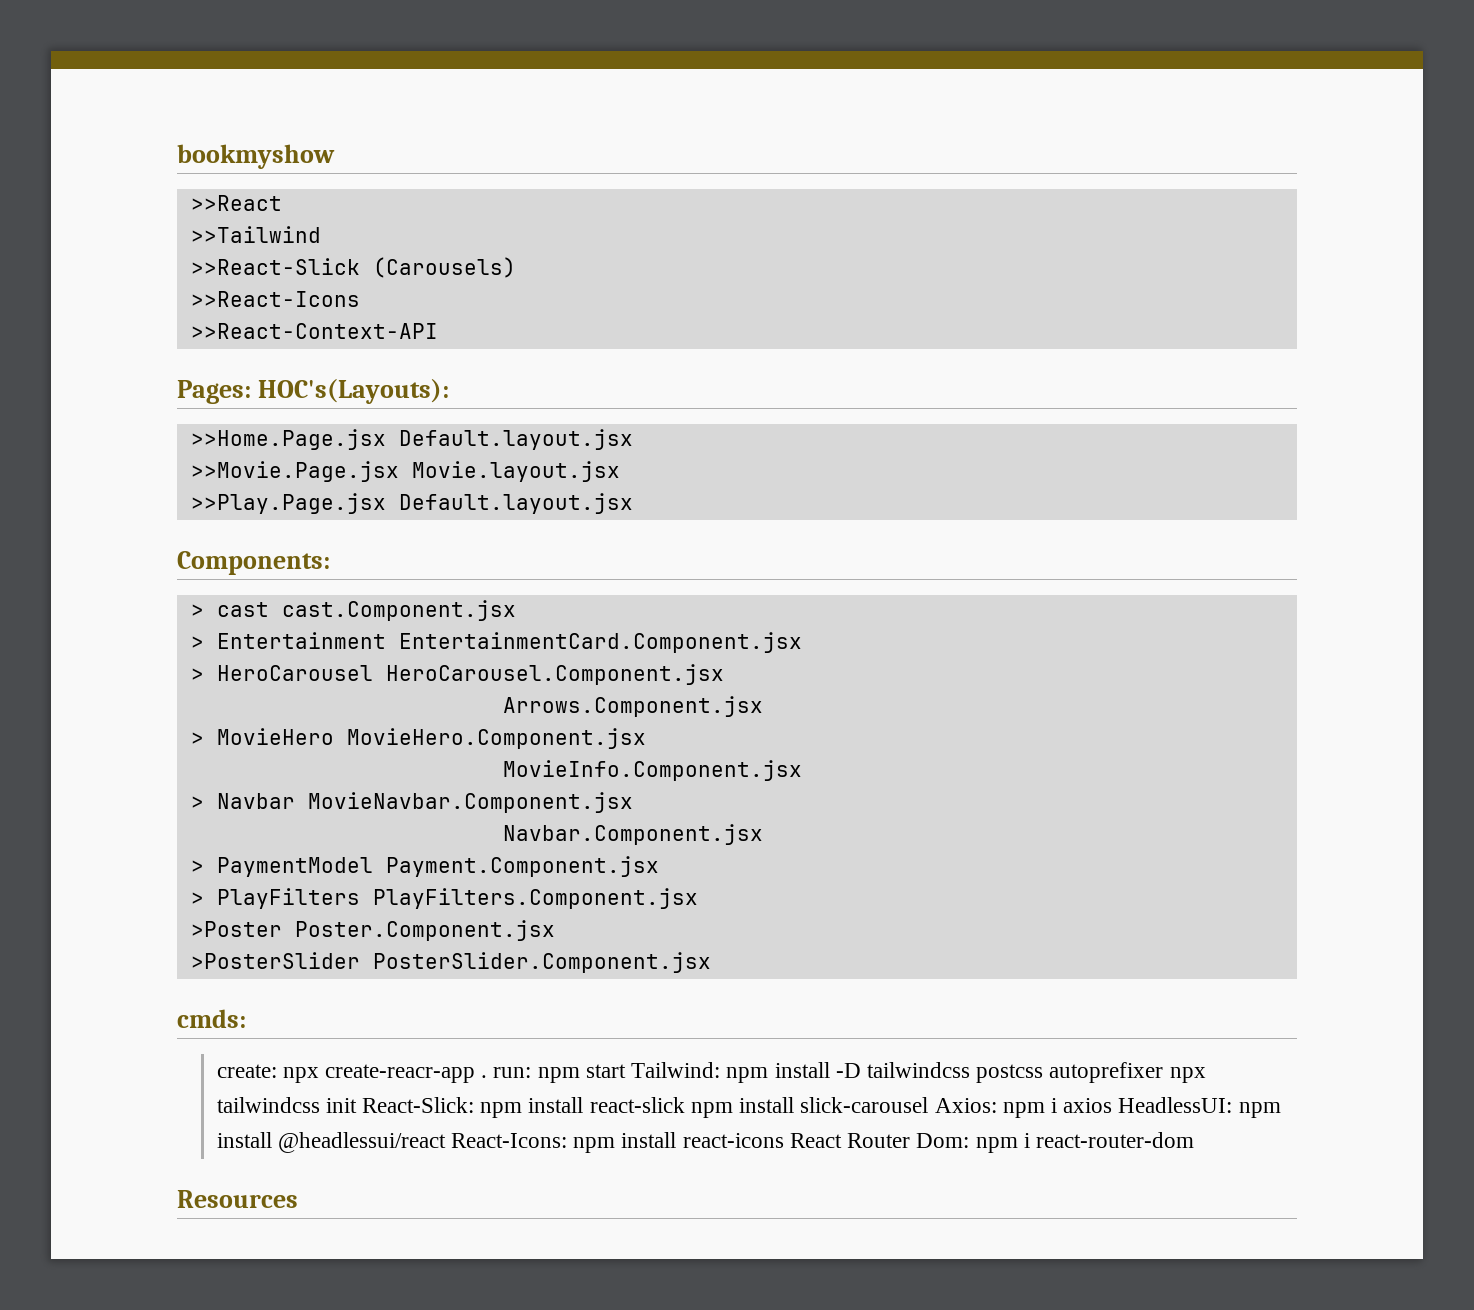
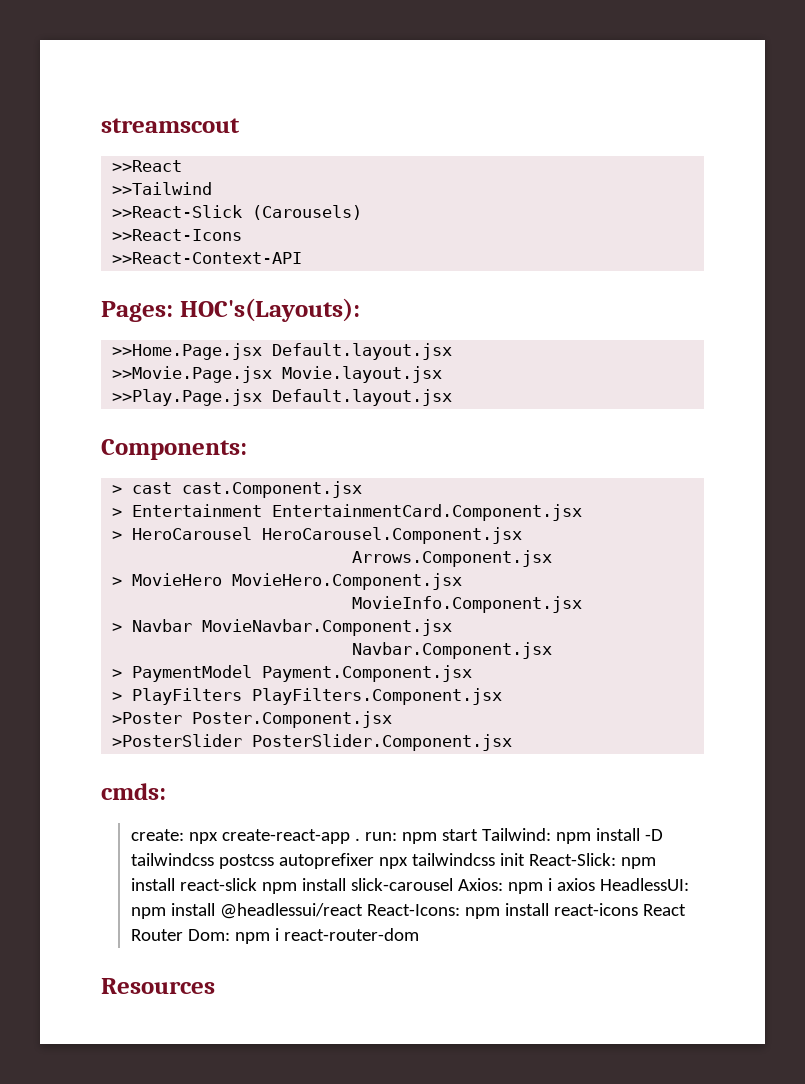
[177,144,335,169] bookmyshow -> [101,118,240,133] streamscout
[325,1064,476,1083] create-reacr-app -> [221,829,350,844] create-react-app

